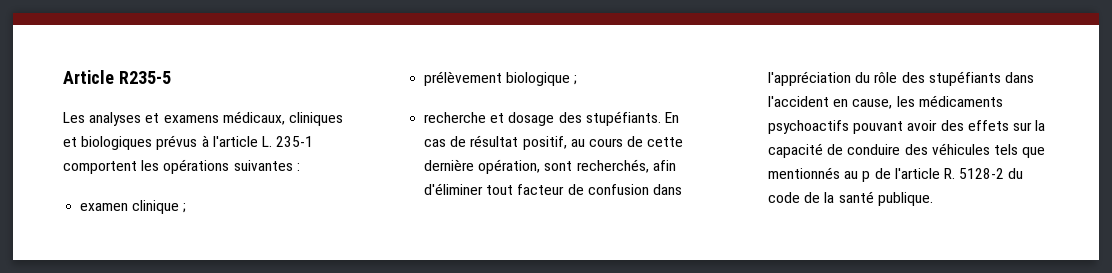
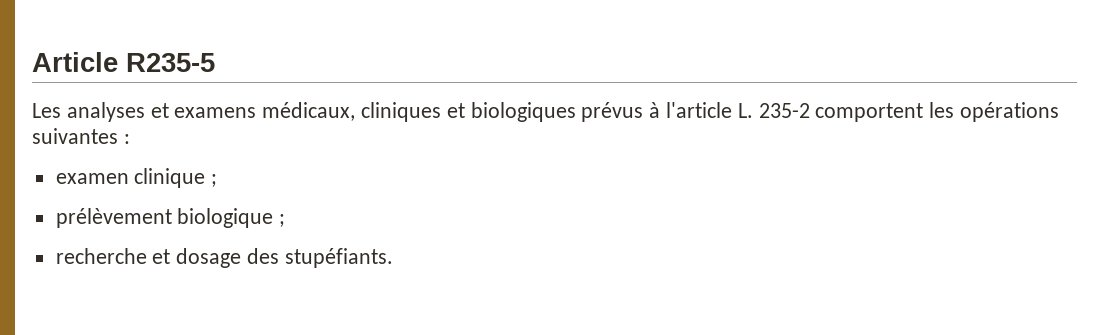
[276,136,314,147] 235-1 -> [758,103,810,118] 235-2
[664,112,679,123] [424,135,684,150] [424,159,676,174] [424,183,682,195] [768,71,1034,86] [768,95,1003,109] [768,120,1046,134] [768,143,1046,158] [768,167,1024,182] [768,191,933,206] En cas de résultat positif, au cours de cette dernière opération, sont recherchés, afin d'éliminer tout facteur de confusion dans l'appréciation du rôle des stupéfiants dans l'accident en cause, les médicaments psychoactifs pouvant avoir des effets sur la capacité de conduire des véhicules tels que mentionnés au p de l'article R. 5128-2 du code de la santé publique. -> (393, 258) none

